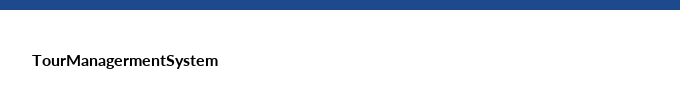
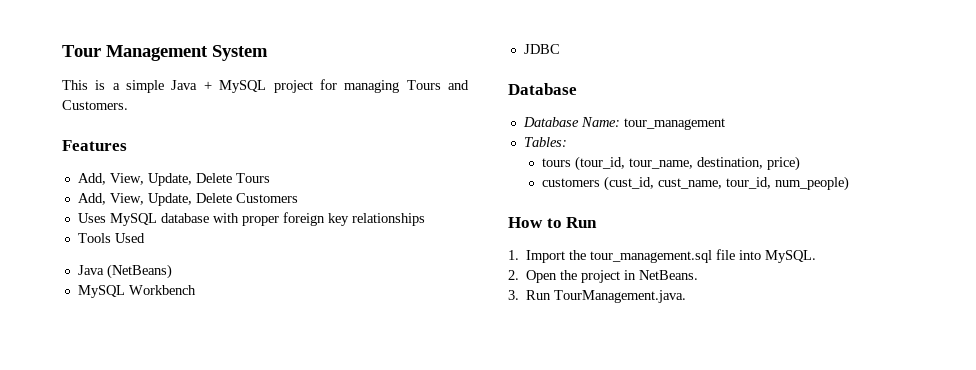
[32,55,218,69] TourManagermentSystem -> [62,45,268,61] [62,79,470,93] [62,100,128,110] [62,140,127,151] [77,173,270,186] [77,193,298,206] [77,212,425,226] [77,233,145,243] [77,264,172,279] [77,285,196,298] [523,44,560,54] [508,83,577,95] [522,117,725,130] [523,137,567,147] [542,156,801,171] [542,176,850,191] [508,217,598,228] [508,249,817,263] [508,270,699,283] [508,290,687,303] Tour Management System // This is a simple Java + MySQL project for managing Tours and Customers. // Features // Add, View, Update, Delete Tours // Add, View, Update, Delete Customers // Uses MySQL database with proper foreign key relationships // Tools Used // Java (NetBeans) // MySQL Workbench // JDBC // Database // Database Name: tour_management // Tables: // tours (tour_id, tour_name, destination, price) // customers (cust_id, cust_name, tour_id, num_people) // How to Run // 1. Import the tour_management.sql file into MySQL. // 2. Open the project in NetBeans. // 3. Run TourManagement.java.

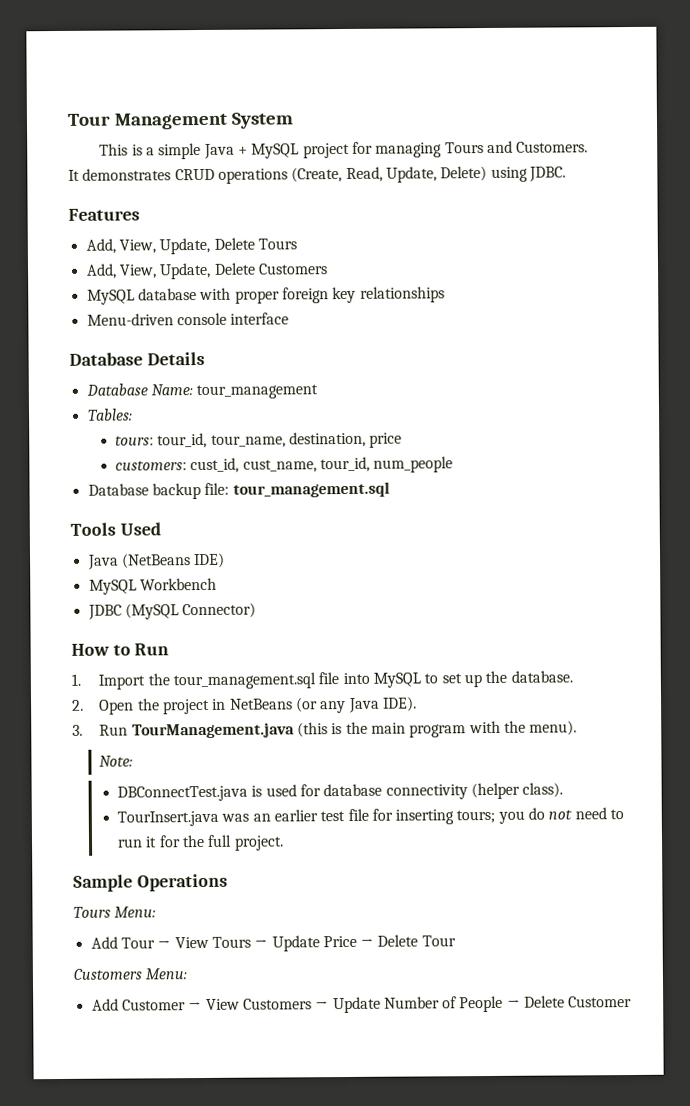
(128, 105) none -> [68,165,566,184] // It demonstrates CRUD operations (Create, Read, Update, Delete) using JDBC.
[77,213,106,223] Uses -> (328, 269) none
[77,233,145,243] [77,264,172,279] [77,285,196,298] [523,44,560,54] [508,83,577,95] Tools Used // Java (NetBeans) // MySQL Workbench // JDBC // Database -> [86,312,290,326] [69,351,205,366] Menu-driven console interface // Database Details
[542,156,801,171] [542,176,850,191] tours (tour_id, tour_name, destination, price) // customers (cust_id, cust_name, tour_id, num_people) -> [114,431,403,449] [114,456,454,474] [87,481,390,500] [70,522,161,536] [87,552,226,570] [88,577,217,595] [87,602,257,620] tours: tour_id, tour_name, destination, price // customers: cust_id, cust_name, tour_id, num_people // Database backup file: tour_management.sql // Tools Used // Java (NetBeans IDE) // MySQL Workbench // JDBC (MySQL Connector)
[765,250,817,263] MySQL. -> [372,670,573,688] MySQL to set up the database.
[639,270,699,280] [508,290,687,303] NetBeans. // 3. Run TourManagement.java. -> [229,696,417,714] [72,720,578,739] [99,755,134,767] [116,782,564,802] [116,807,625,827] [116,834,284,851] [73,873,228,892] [73,906,157,918] [90,934,456,952] [73,968,188,980] [91,995,633,1014] NetBeans (or any Java IDE). // 3. Run TourManagement.java (this is the main program with the menu). // Note: // DBConnectTest.java is used for database connectivity (helper class). // TourInsert.java was an earlier test file for inserting tours; you do not need to run it for the full project. // Sample Operations // Tours Menu: // Add Tour → View Tours → Update Price → Delete Tour // Customers Menu: // Add Customer → View Customers → Update Number of People → Delete Customer

